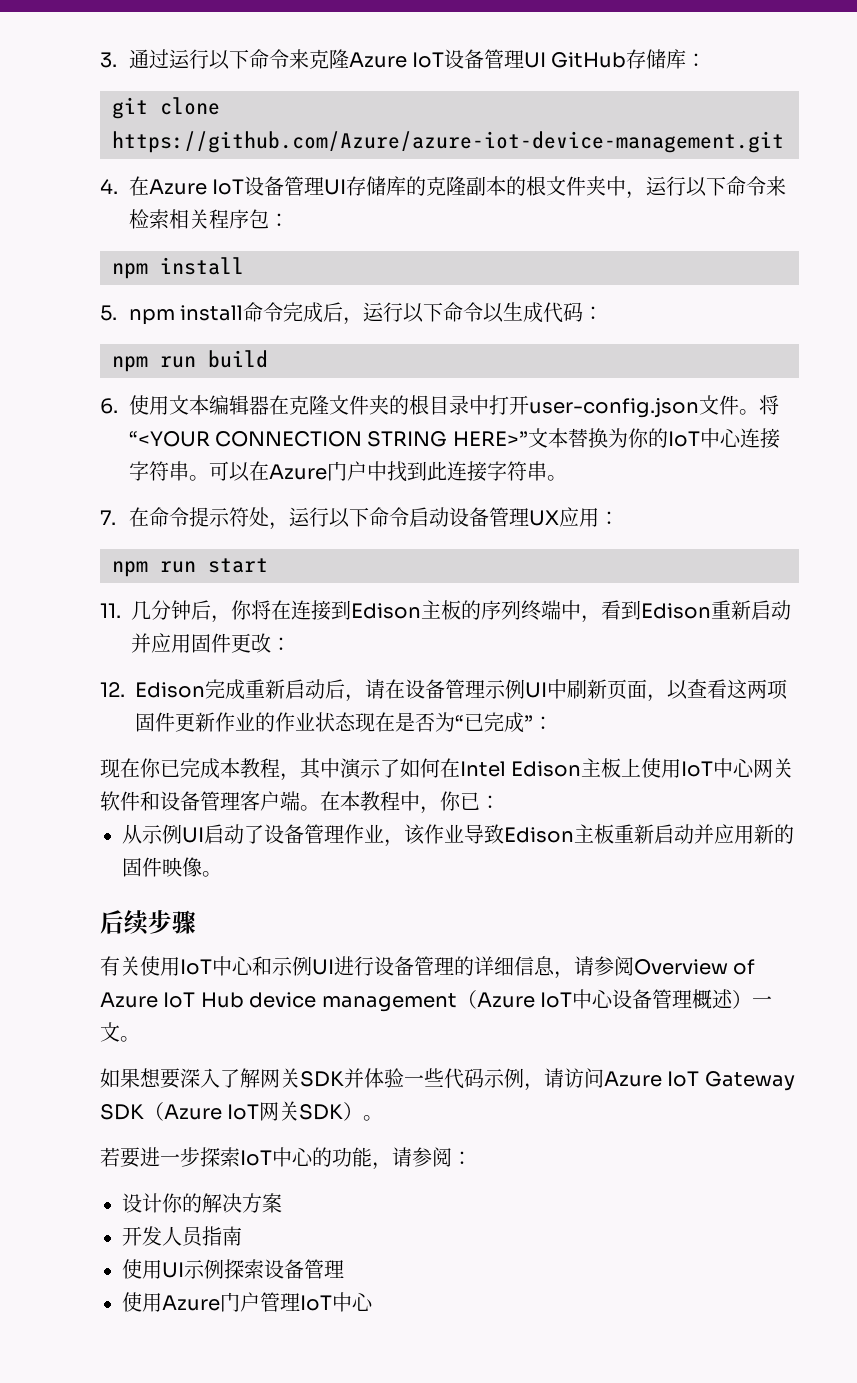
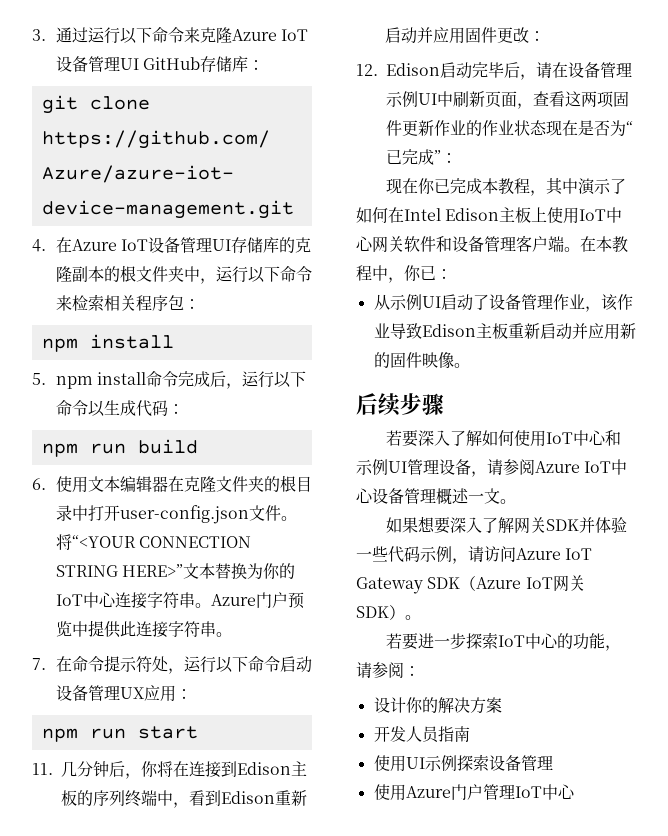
[208,461,427,482] 可以在Azure门户中找到 -> [210,592,304,609] [55,620,121,638] Azure门户预览中提供
[205,679,325,700] 完成重新启动 -> [440,62,504,79] 启动完毕
[667,680,688,700] 以 -> (533, 106) none
[100,956,140,976] 有关 -> [386,430,515,447] 若要深入了解如何
[334,956,756,979] [100,990,477,1012] 进行设备管理的详细信息，请参阅Overview of Azure IoT Hub device management（ -> [407,459,535,477] 管理设备，请参阅
[732,990,752,1009] ） -> (469, 496) none

